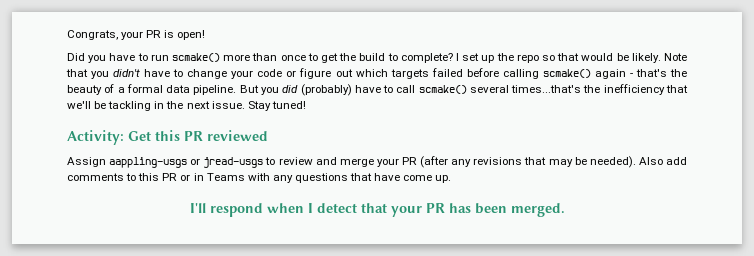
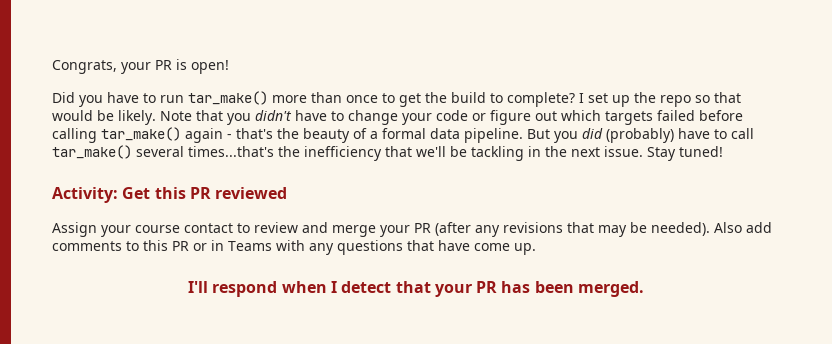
[172,53,220,62] scmake() -> [188,91,268,105] tar_make()
[542,69,591,78] scmake() -> [101,127,181,141] tar_make()
[418,85,467,94] scmake() -> [52,145,132,159] tar_make()
[109,157,264,168] aappling-usgs or jread-usgs -> [101,223,233,237] your course contact

